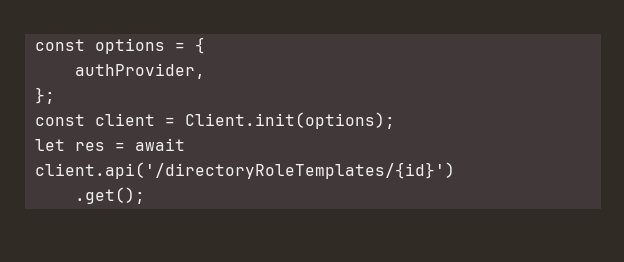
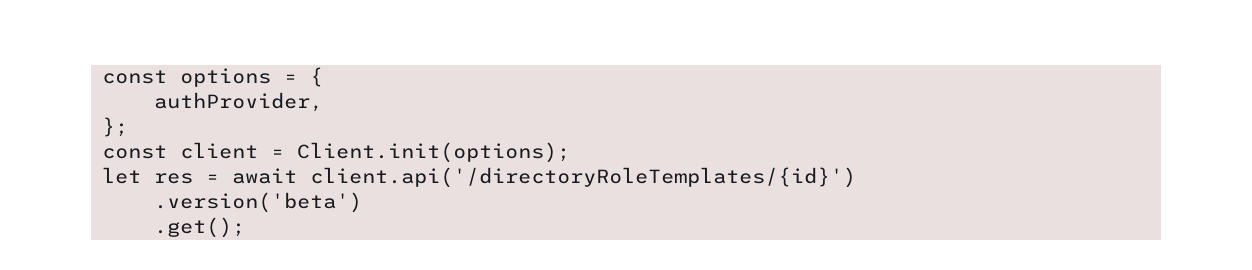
(455, 170) none -> [153,192,362,213] // .version('beta')

